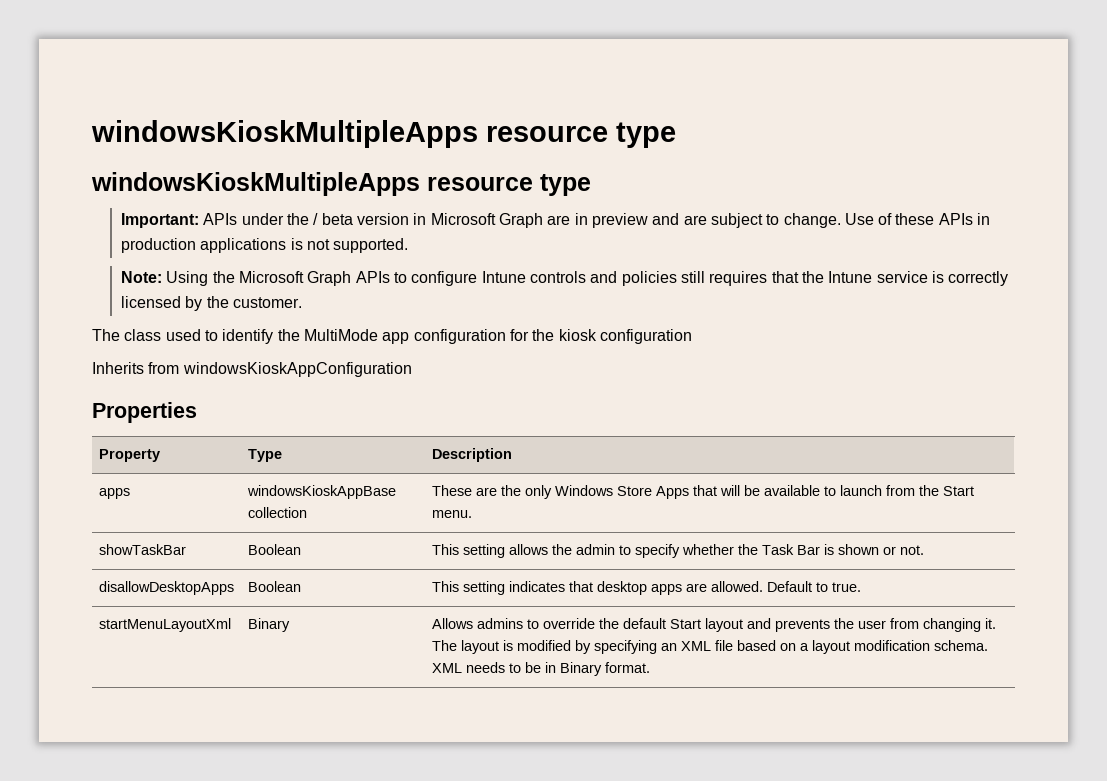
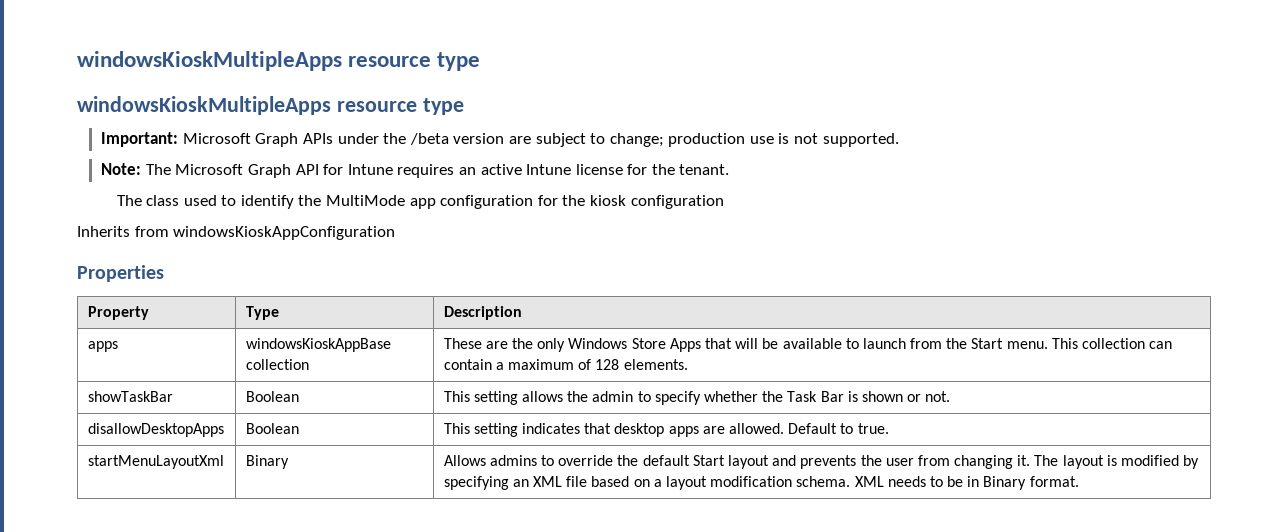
(200, 220) none -> [182,133,299,147] Microsoft Graph
[313,213,991,228] [121,238,409,253] [121,271,1009,286] [121,296,303,311] / beta version in Microsoft Graph are in preview and are subject to change. Use of these APIs in production applications is not supported. // Note: Using the Microsoft Graph APIs to configure Intune controls and policies still requires that the Intune service is correctly licensed by the customer. -> [409,133,899,147] [101,163,730,178] /beta version are subject to change; production use is not supported. // Note: The Microsoft Graph API for Intune requires an active Intune license for the tenant.
(472, 514) none -> [1051,338,1173,349] [443,359,688,370] This collection can contain a maximum of 128 elements.

